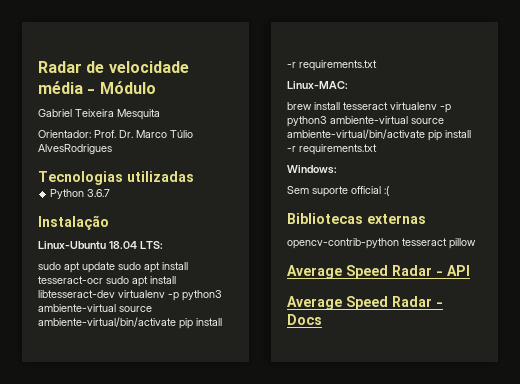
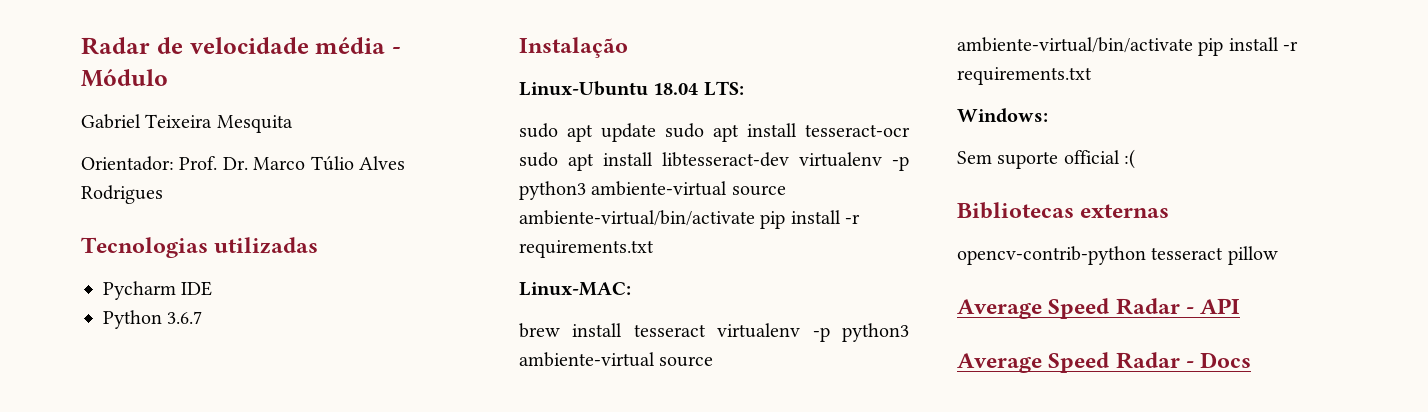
[38,144,112,154] AlvesRodrigues -> [359,156,405,170] [81,185,163,204] Alves Rodrigues
(194, 176) none -> [103,281,213,300] // Pycharm IDE

